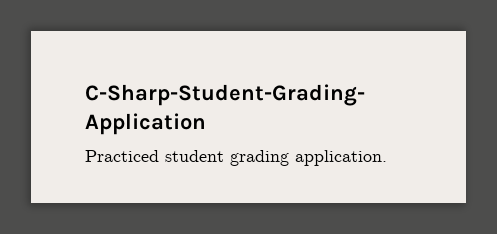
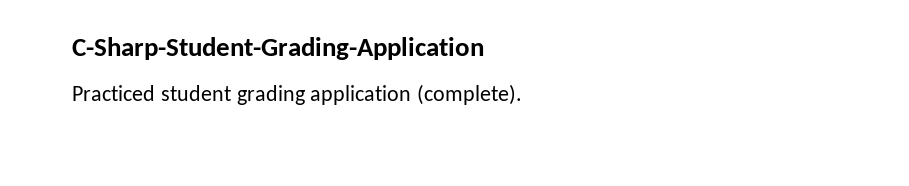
[295,150,387,166] application. -> [310,84,523,105] application (complete).

